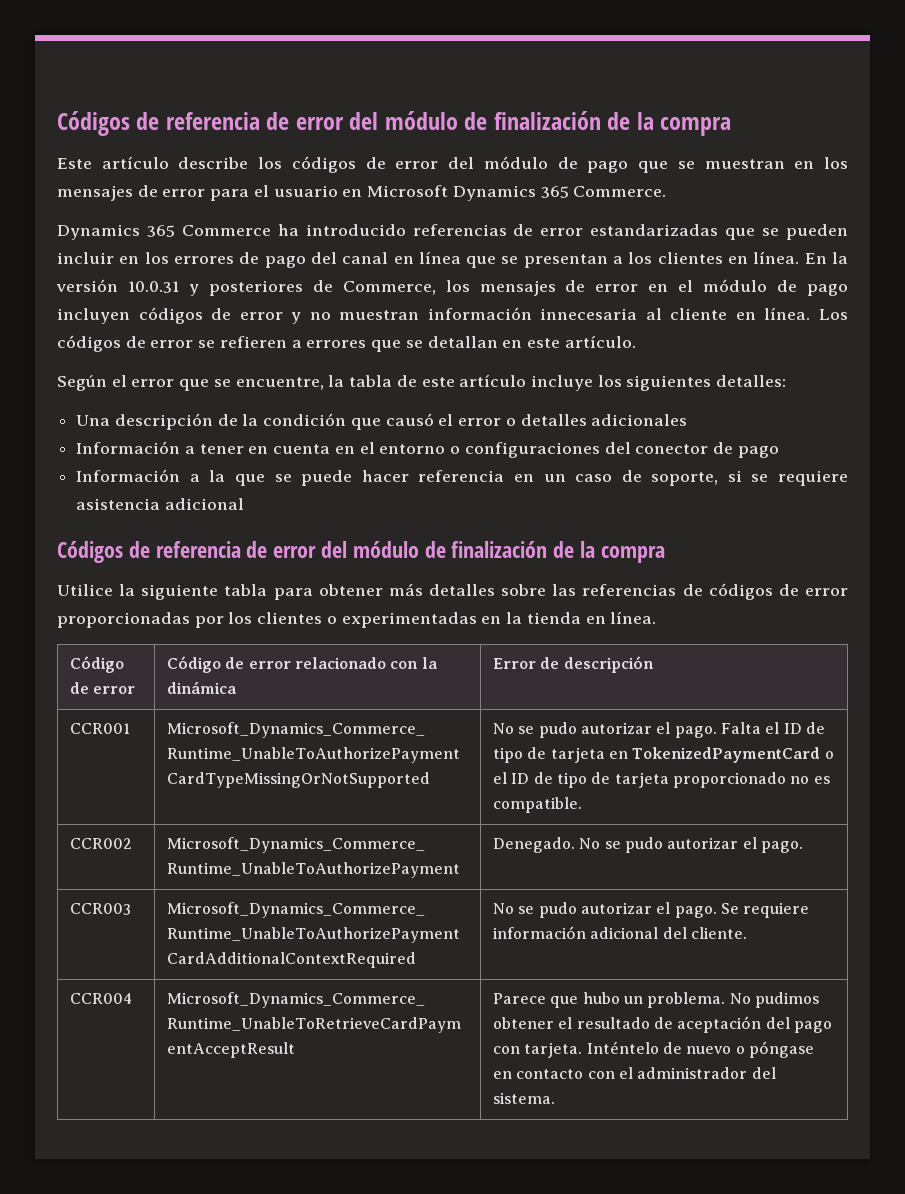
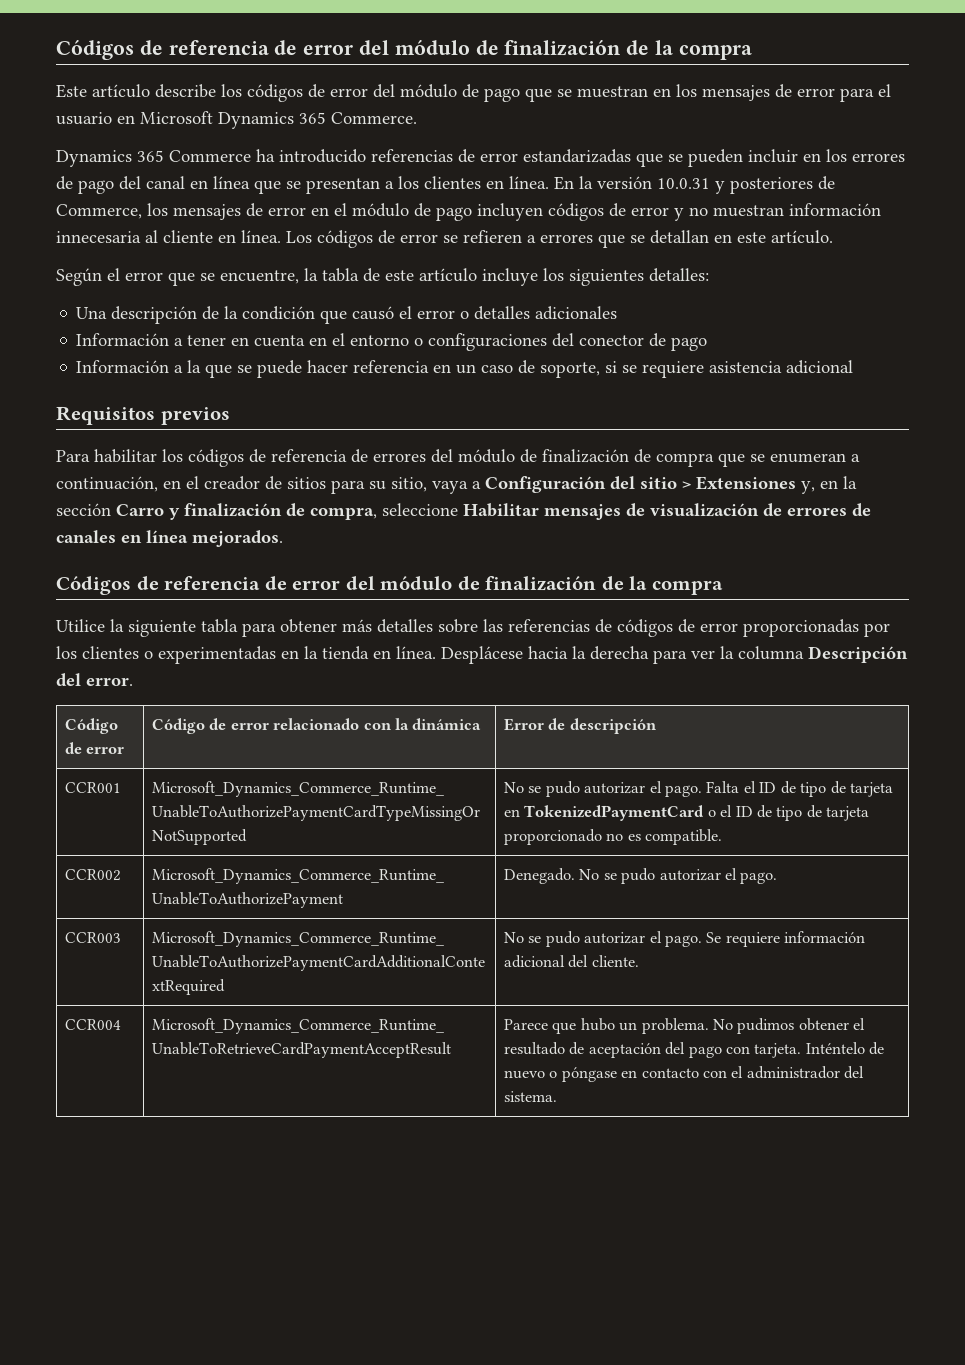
(244, 504) none -> [56,406,230,425] [56,449,860,467] [56,476,857,494] [56,503,871,520] [56,530,283,547] // Requisitos previos // Para habilitar los códigos de referencia de errores del módulo de finalización de compra que se enumeran a continuación, en el creador de sitios para su sitio, vaya a Configuración del sitio > Extensiones y, en la sección Carro y finalización de compra, seleccione Habilitar mensajes de visualización de errores de canales en línea mejorados.
(657, 617) none -> [441,646,908,664] [56,673,133,687] Desplácese hacia la derecha para ver la columna Descripción del error.

